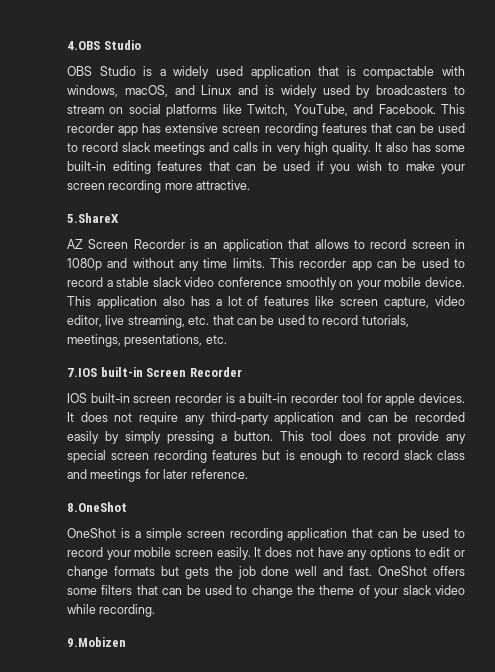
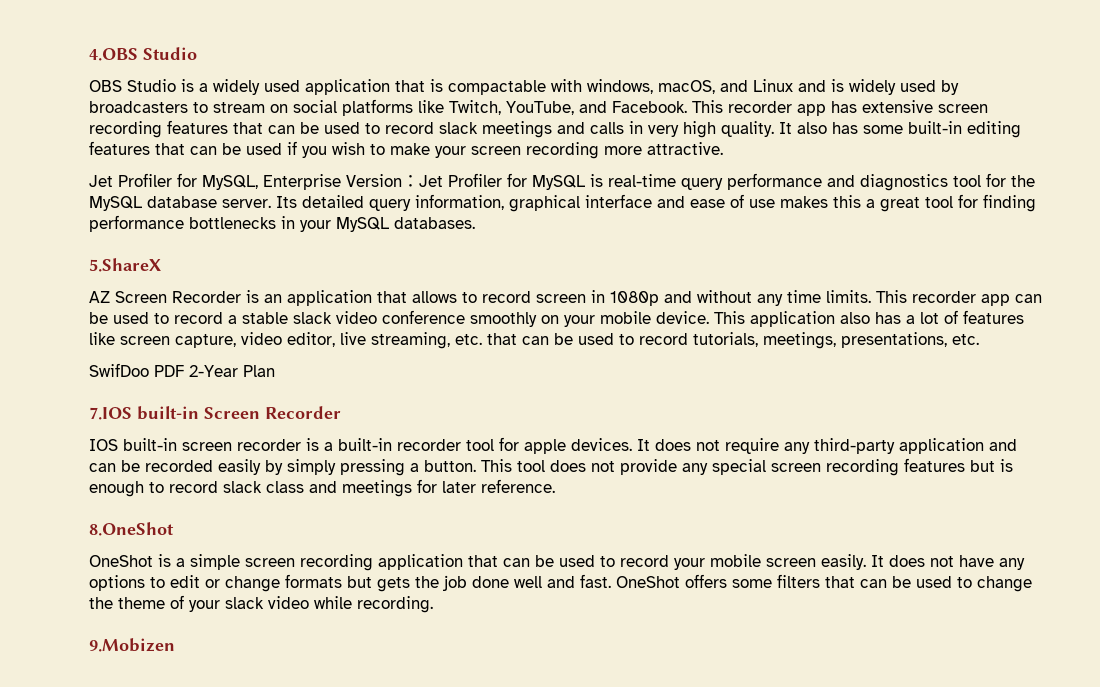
(251, 185) none -> [89,173,1035,191] [89,194,1036,212] [89,215,475,232] // Jet Profiler for MySQL, Enterprise Version：Jet Profiler for MySQL is real-time query performance and diagnostics tool for the MySQL database server. Its detailed query information, graphical interface and ease of use makes this a great tool for finding performance bottlenecks in your MySQL databases.
(227, 339) none -> [89,363,275,377] // SwifDoo PDF 2-Year Plan

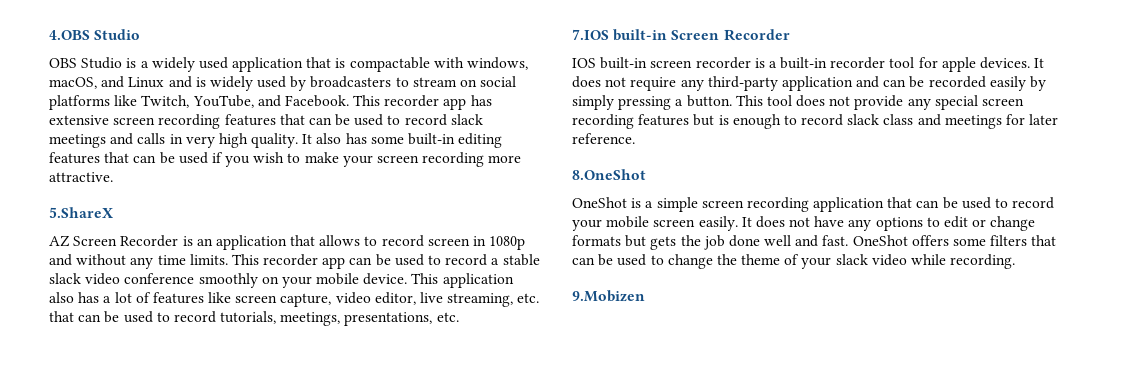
[89,173,1035,191] [89,194,1036,212] [89,215,475,232] // Jet Profiler for MySQL, Enterprise Version：Jet Profiler for MySQL is real-time query performance and diagnostics tool for the MySQL database server. Its detailed query information, graphical interface and ease of use makes this a great tool for finding performance bottlenecks in your MySQL databases. -> (113, 177) none
[89,363,275,377] // SwifDoo PDF 2-Year Plan -> (459, 317) none

